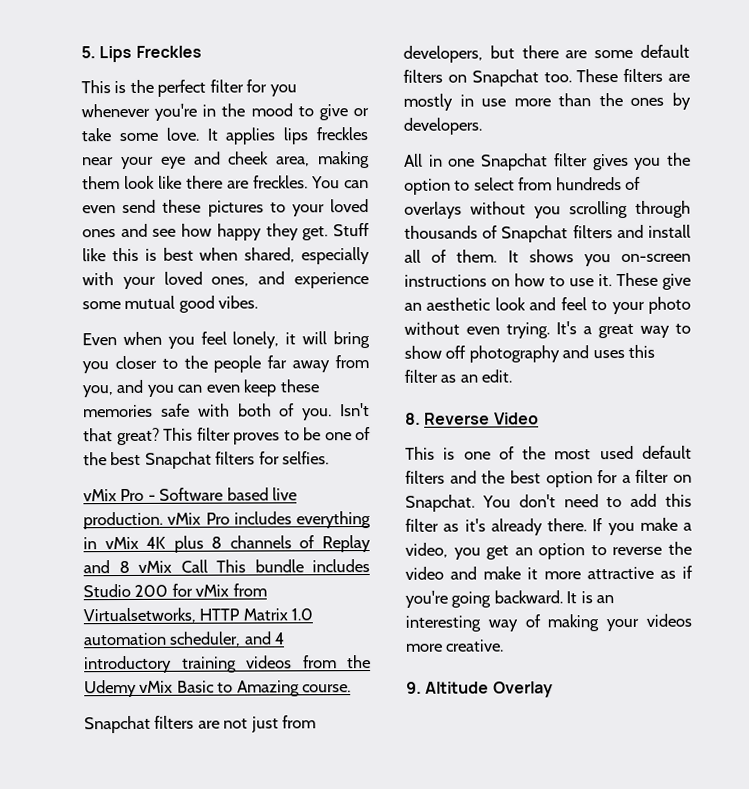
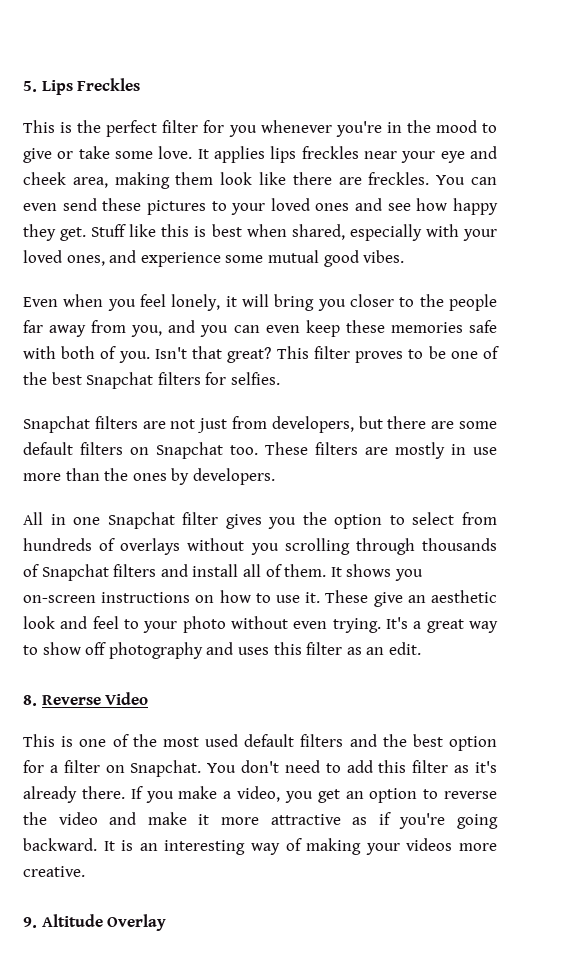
[83,487,298,502] [83,511,371,530] [83,535,371,553] [83,559,370,574] [83,583,267,598] [83,607,314,624] [83,631,286,647] [84,655,371,674] [84,679,352,698] // vMix Pro - Software based live production. vMix Pro includes everything in vMix 4K plus 8 channels of Replay and 8 vMix Call This bundle includes Studio 200 for vMix from Virtualsetworks, HTTP Matrix 1.0 automation scheduler, and 4 introductory training videos from the Udemy vMix Basic to Amazing course. -> (280, 378) none

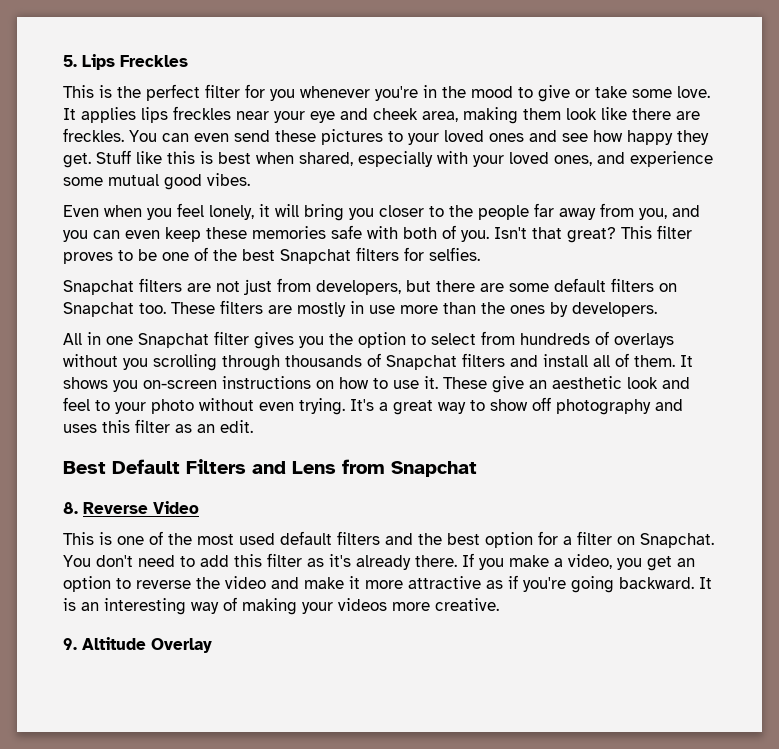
(421, 648) none -> [63,459,477,477] // Best Default Filters and Lens from Snapchat

